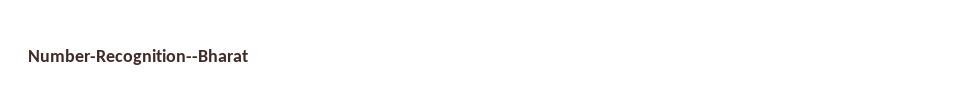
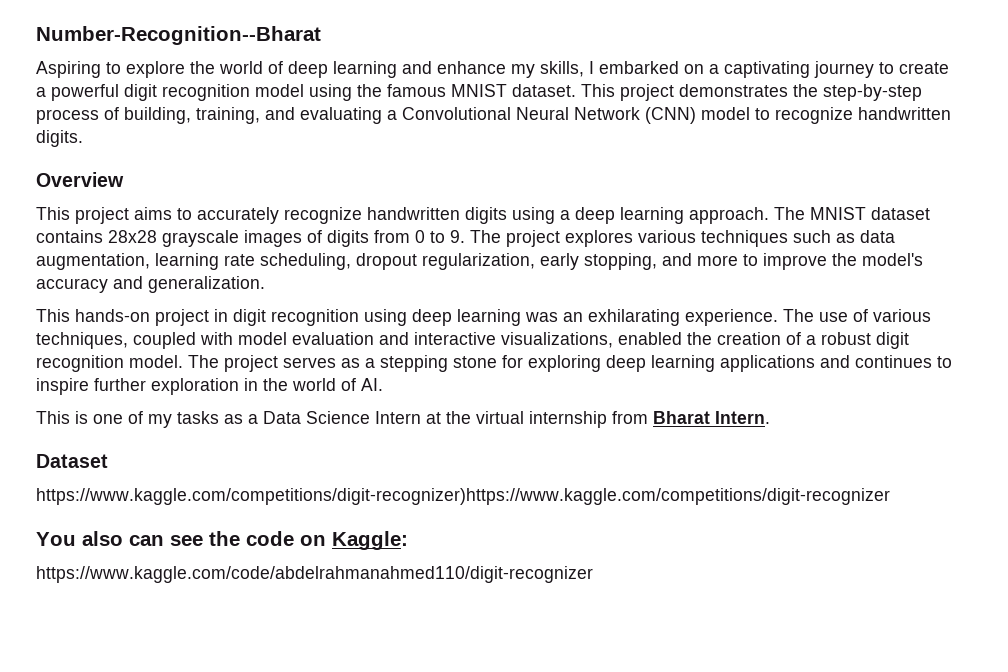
(248, 57) none -> [36,61,949,78] [36,84,922,101] [36,107,951,124] [36,130,83,147] [36,172,124,187] [36,207,930,224] [36,230,895,247] [36,253,923,270] [36,276,265,293] [36,309,931,326] [36,332,909,349] [36,355,952,372] [36,378,383,395] [36,411,770,428] [36,454,108,468] [36,488,890,505] [36,531,408,550] [36,566,593,583] // Aspiring to explore the world of deep learning and enhance my skills, I embarked on a captivating journey to create a powerful digit recognition model using the famous MNIST dataset. This project demonstrates the step-by-step process of building, training, and evaluating a Convolutional Neural Network (CNN) model to recognize handwritten digits. // Overview // This project aims to accurately recognize handwritten digits using a deep learning approach. The MNIST dataset contains 28x28 grayscale images of digits from 0 to 9. The project explores various techniques such as data augmentation, learning rate scheduling, dropout regularization, early stopping, and more to improve the model's accuracy and generalization. // This hands-on project in digit recognition using deep learning was an exhilarating experience. The use of various techniques, coupled with model evaluation and interactive visualizations, enabled the creation of a robust digit recognition model. The project serves as a stepping stone for exploring deep learning applications and continues to inspire further exploration in the world of AI. // This is one of my tasks as a Data Science Intern at the virtual internship from Bharat Intern. // Dataset // https://www.kaggle.com/competitions/digit-recognizer)https://www.kaggle.com/competitions/digit-recognizer // You also can see the code on Kaggle: // https://www.kaggle.com/code/abdelrahmanahmed110/digit-recognizer

